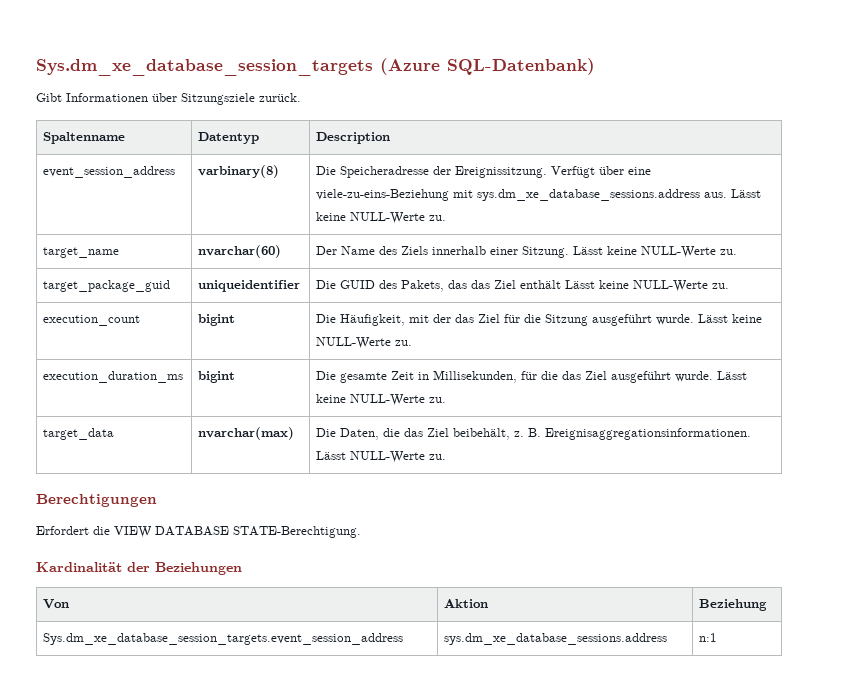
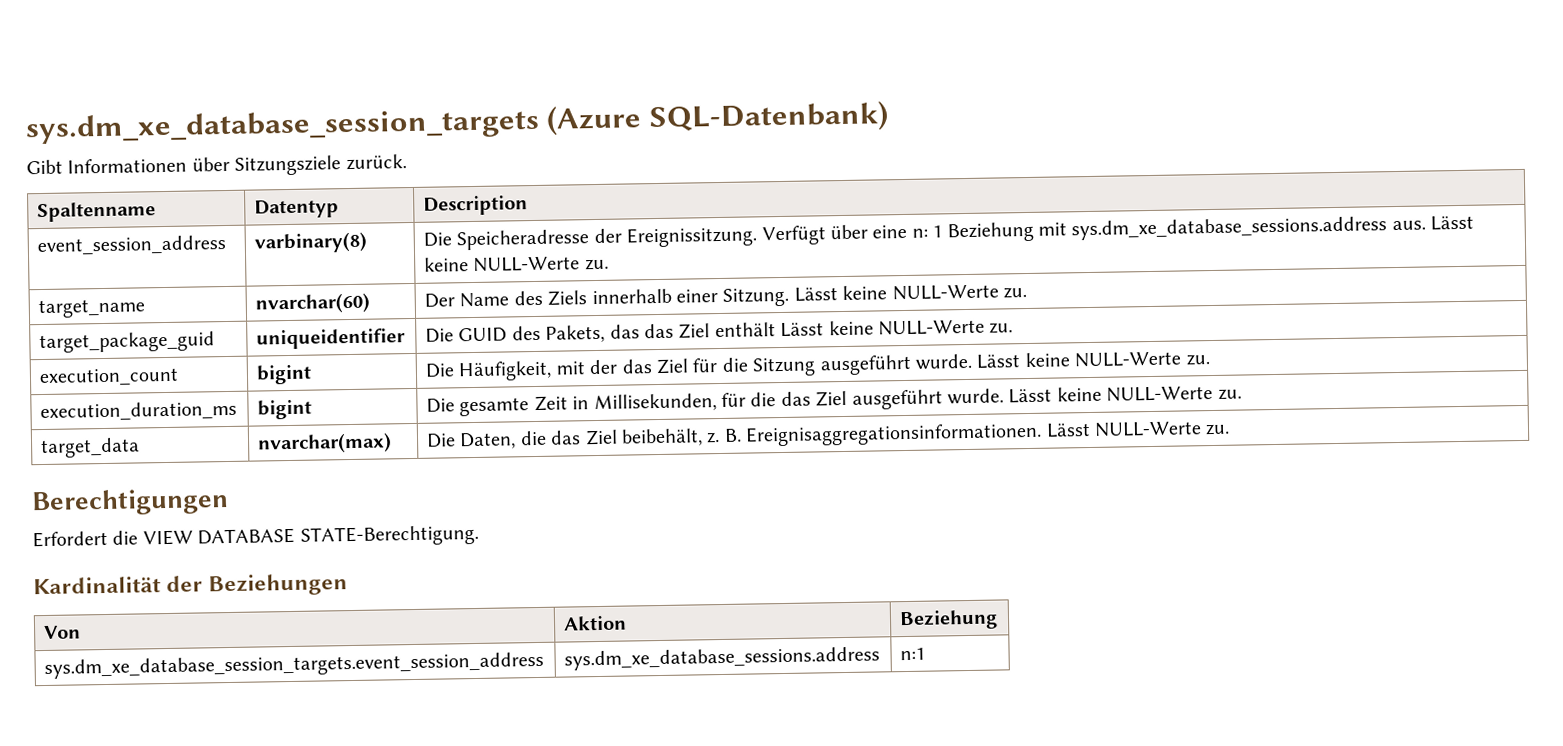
[36,59,373,76] Sys.dm_xe_database_session_targets -> [25,107,540,145] sys.dm_xe_database_session_targets
[316,189,450,201] viele-zu-eins-Beziehung -> [911,221,1034,243] n: 1 Beziehung
[43,633,404,645] Sys.dm_xe_database_session_targets.event_session_address -> [44,651,545,679] sys.dm_xe_database_session_targets.event_session_address

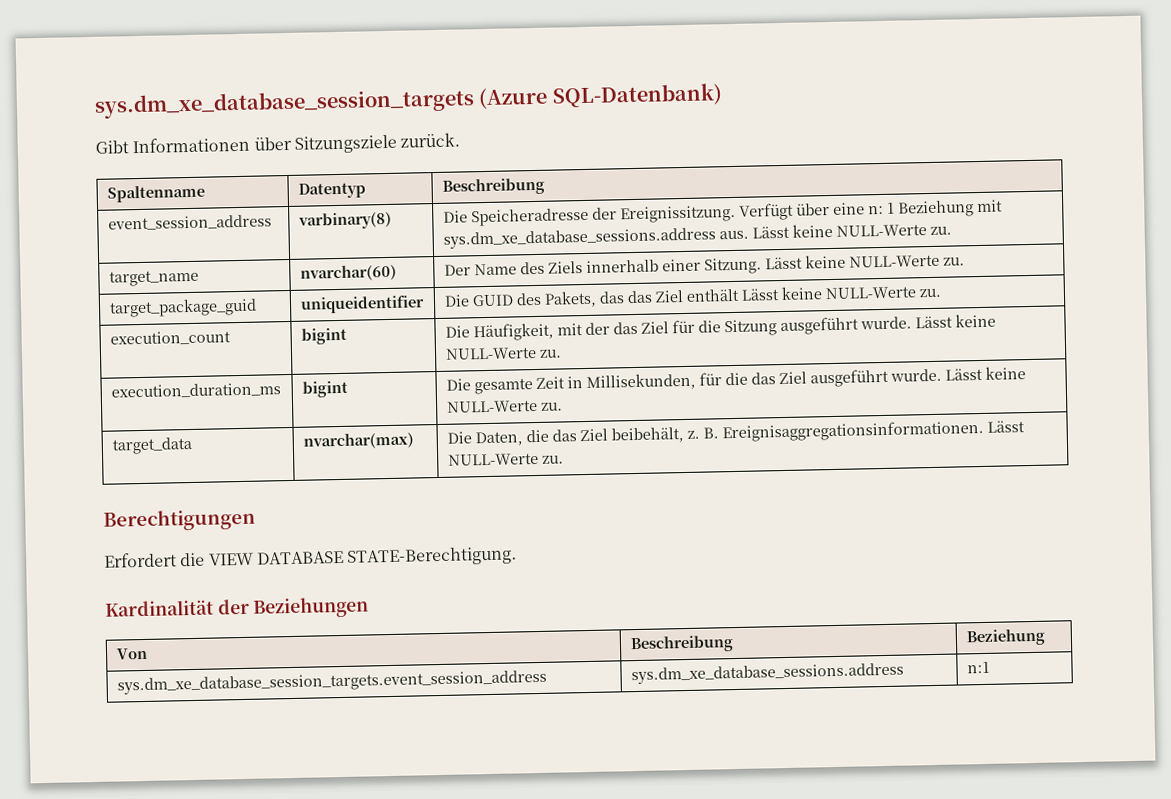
[423,195,529,216] Description -> [441,177,545,196] Beschreibung
[563,615,628,631] Aktion -> [629,635,734,654] Beschreibung

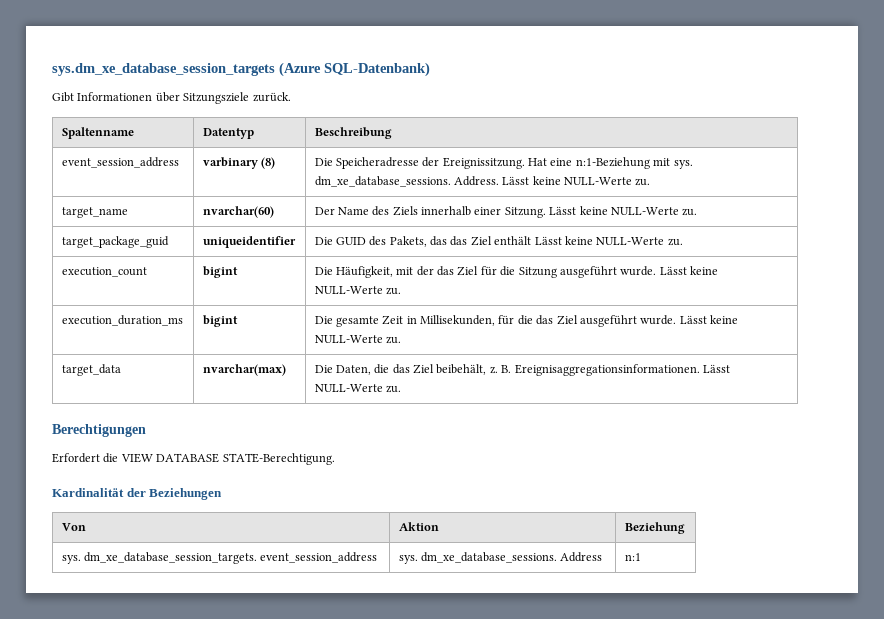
[297,211,392,230] varbinary(8) -> [202,157,275,169] varbinary (8)
[738,199,1003,221] [442,227,749,249] Verfügt über eine n: 1 Beziehung mit sys.dm_xe_database_sessions.address aus. -> [528,157,693,169] [314,176,499,187] Hat eine n:1-Beziehung mit sys. dm_xe_database_sessions. Address.
[629,635,734,654] Beschreibung -> [398,522,439,531] Aktion
[116,669,547,695] [630,662,904,685] sys.dm_xe_database_session_targets.event_session_address | sys.dm_xe_database_sessions.address -> [61,552,378,564] [398,552,603,564] sys. dm_xe_database_session_targets. event_session_address | sys. dm_xe_database_sessions. Address

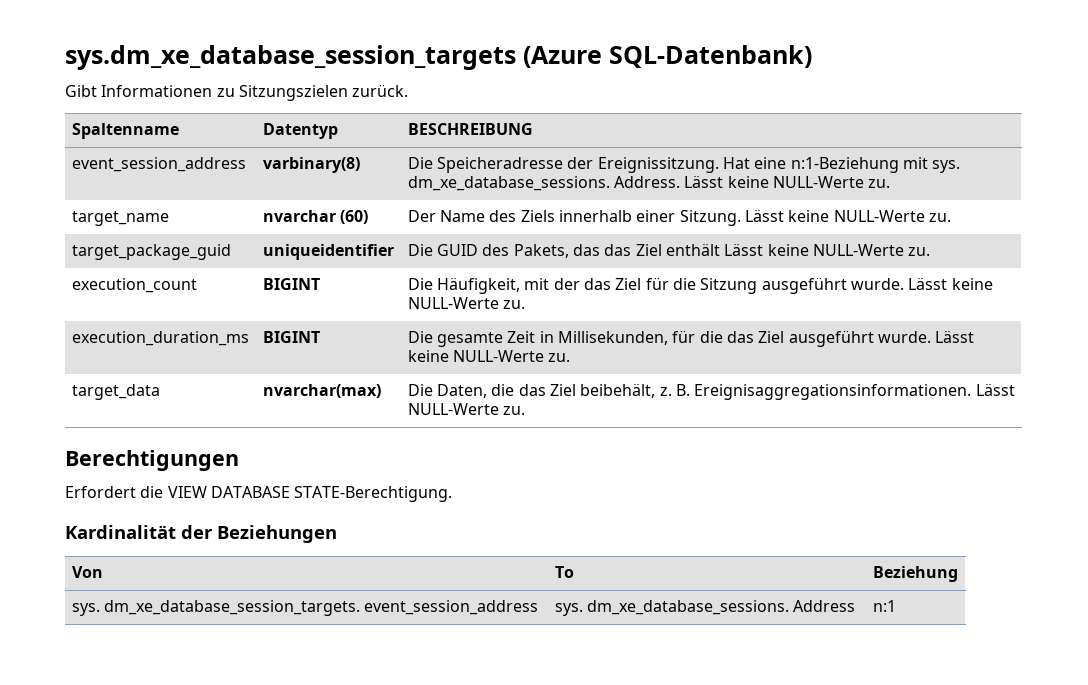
[155,92,250,104] über Sitzungsziele -> [216,85,348,101] zu Sitzungszielen
[314,127,392,139] [61,157,179,168] [202,157,275,169] Beschreibung // event_session_address | varbinary (8) -> [407,123,533,135] [71,157,246,172] [262,157,360,173] BESCHREIBUNG // event_session_address | varbinary(8)
[202,206,274,218] nvarchar(60) -> [262,210,369,224] nvarchar (60)
[202,266,238,278] bigint -> [262,278,320,290] BIGINT
[202,315,238,327] bigint -> [262,331,320,343] BIGINT
[398,522,439,531] Aktion -> [554,566,574,578] To

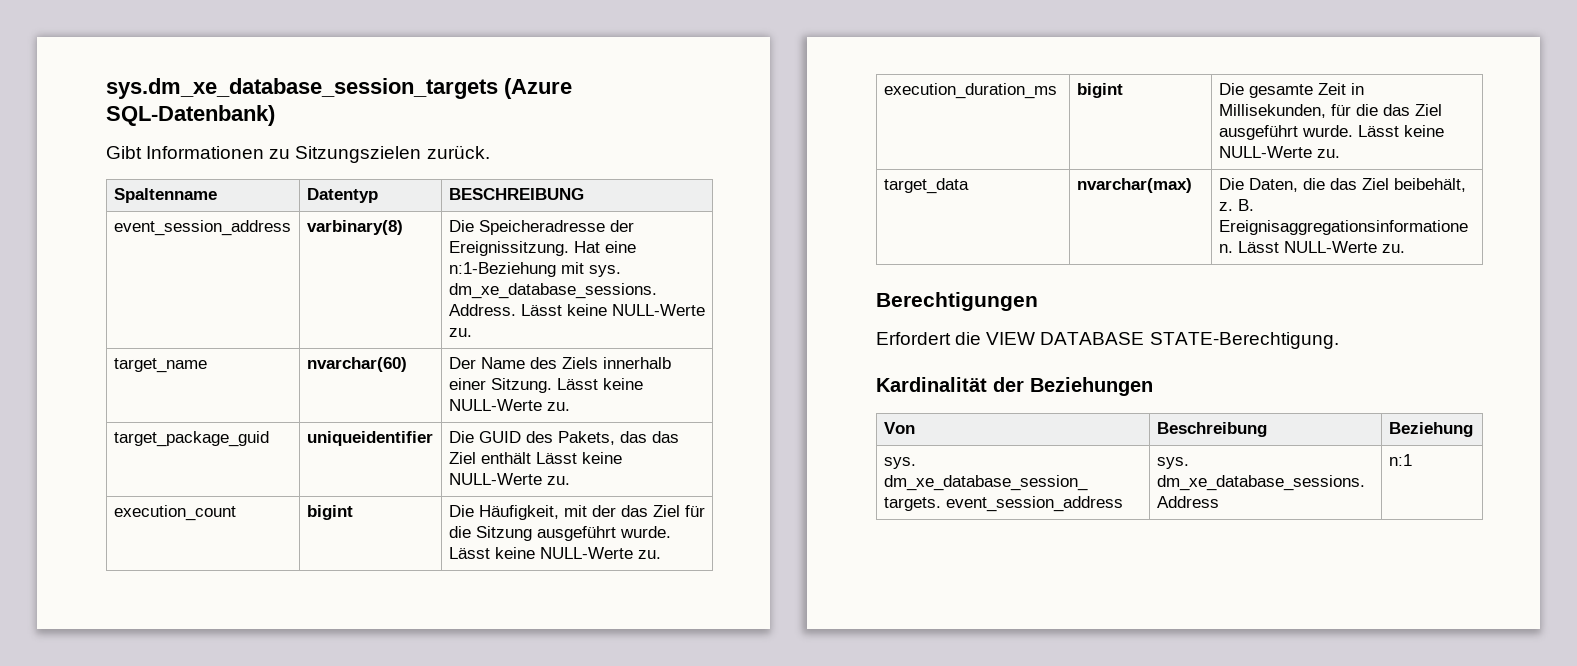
[262,210,369,224] nvarchar (60) -> [306,357,407,372] nvarchar(60)
[262,278,320,290] BIGINT -> [306,505,353,520] bigint
[262,331,320,343] BIGINT -> [1076,83,1123,98] bigint
[554,566,574,578] To -> [1156,422,1267,437] Beschreibung

